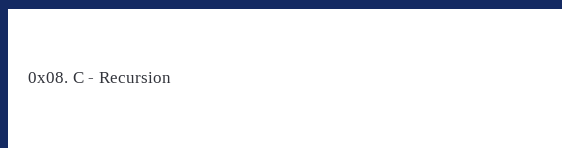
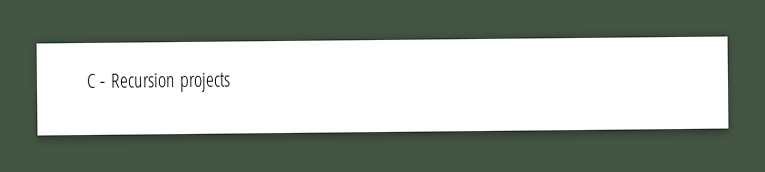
[28,72,68,83] 0x08. -> (86, 80) none
(171, 77) none -> [178,72,231,93] projects

